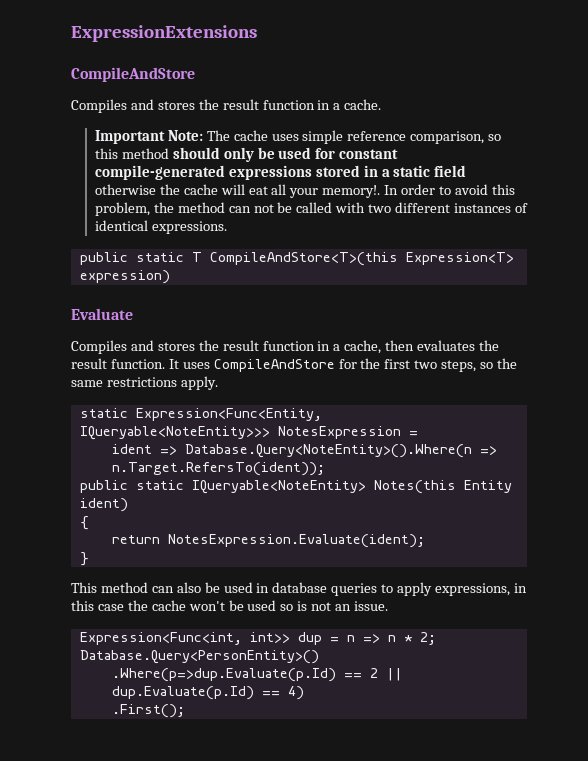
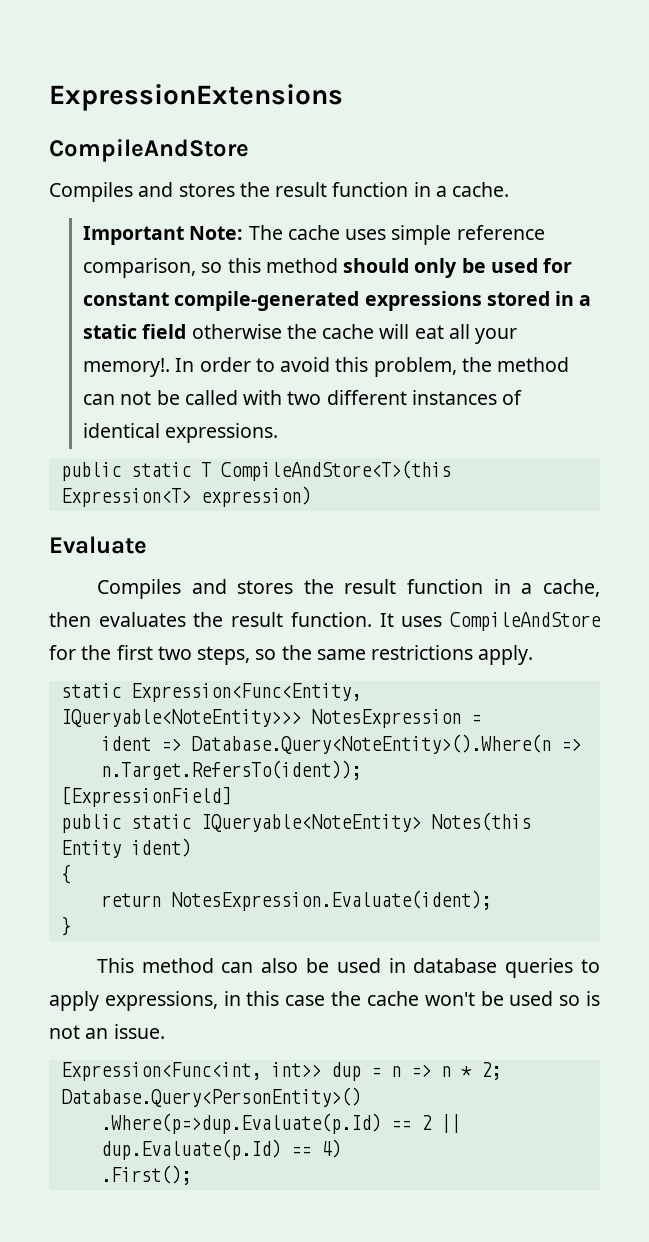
(325, 469) none -> [60,786,231,807] // [ExpressionField]

